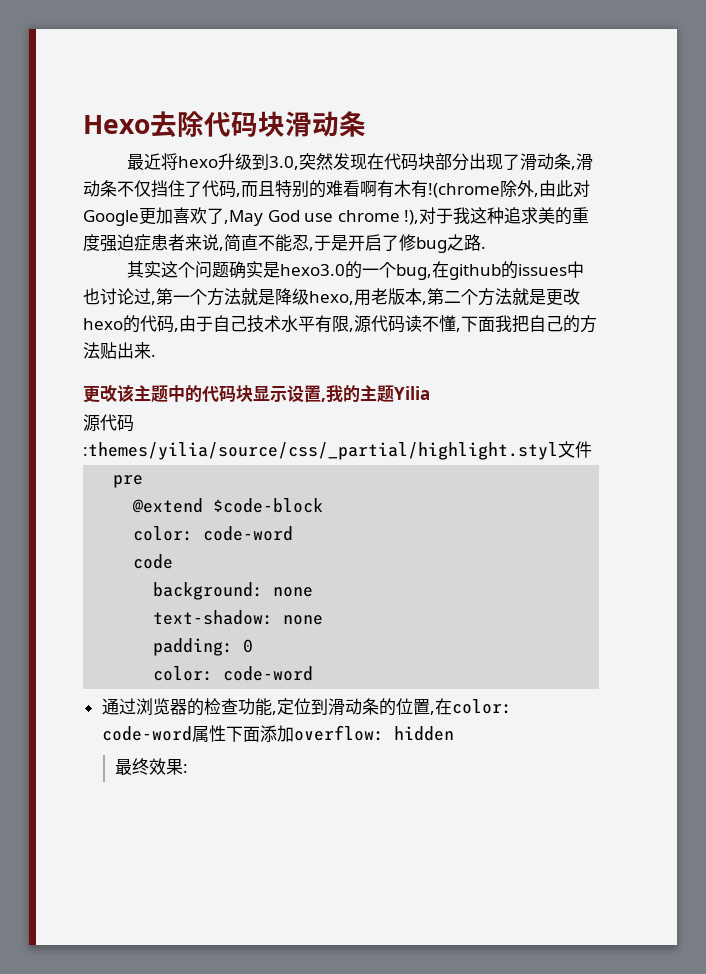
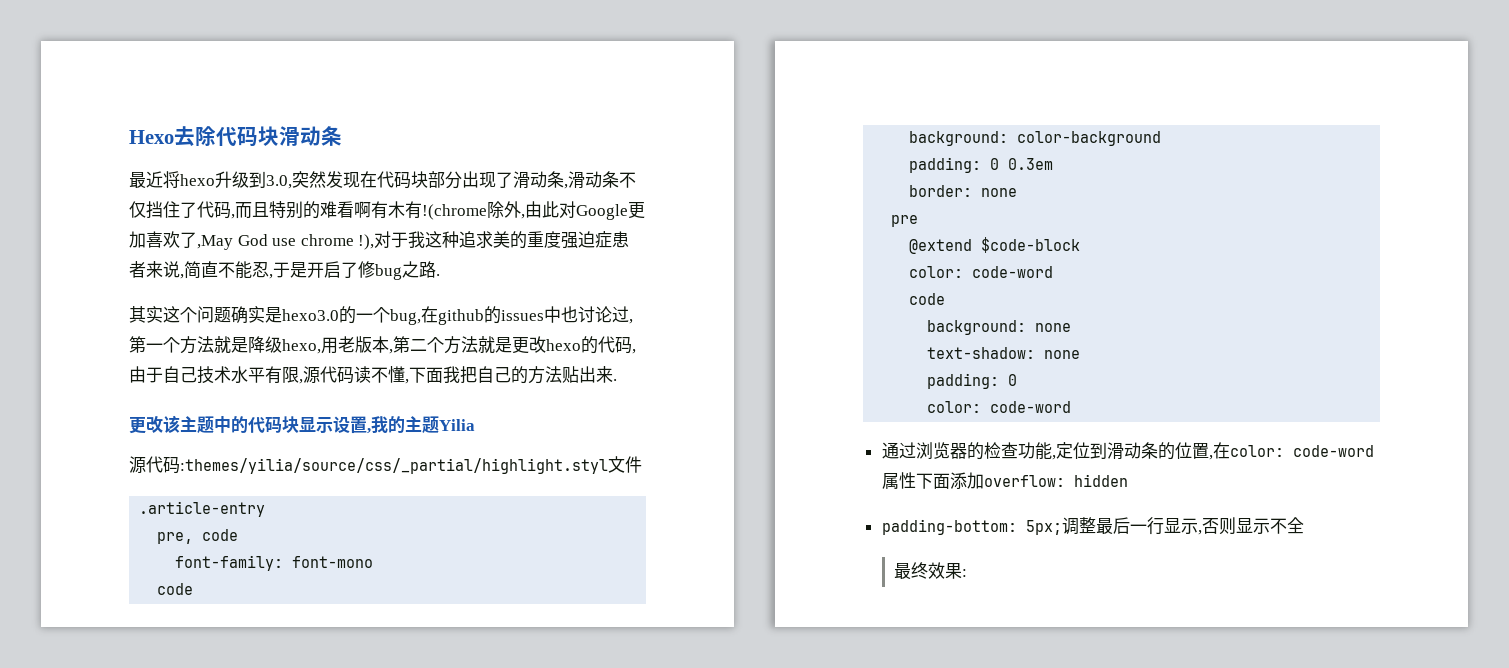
(592, 449) none -> [139,501,266,517] [157,529,239,544] [175,555,374,571] [157,583,194,595] [909,131,1162,146] [909,157,1054,173] [909,185,1018,197] // .article-entry // pre, code // font-family: font-mono // code // background: color-background // padding: 0 0.3em // border: none
(454, 733) none -> [881,517,1304,535] // padding-bottom: 5px;调整最后一行显示,否则显示不全

